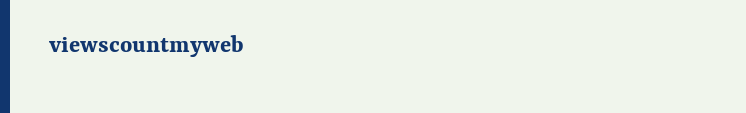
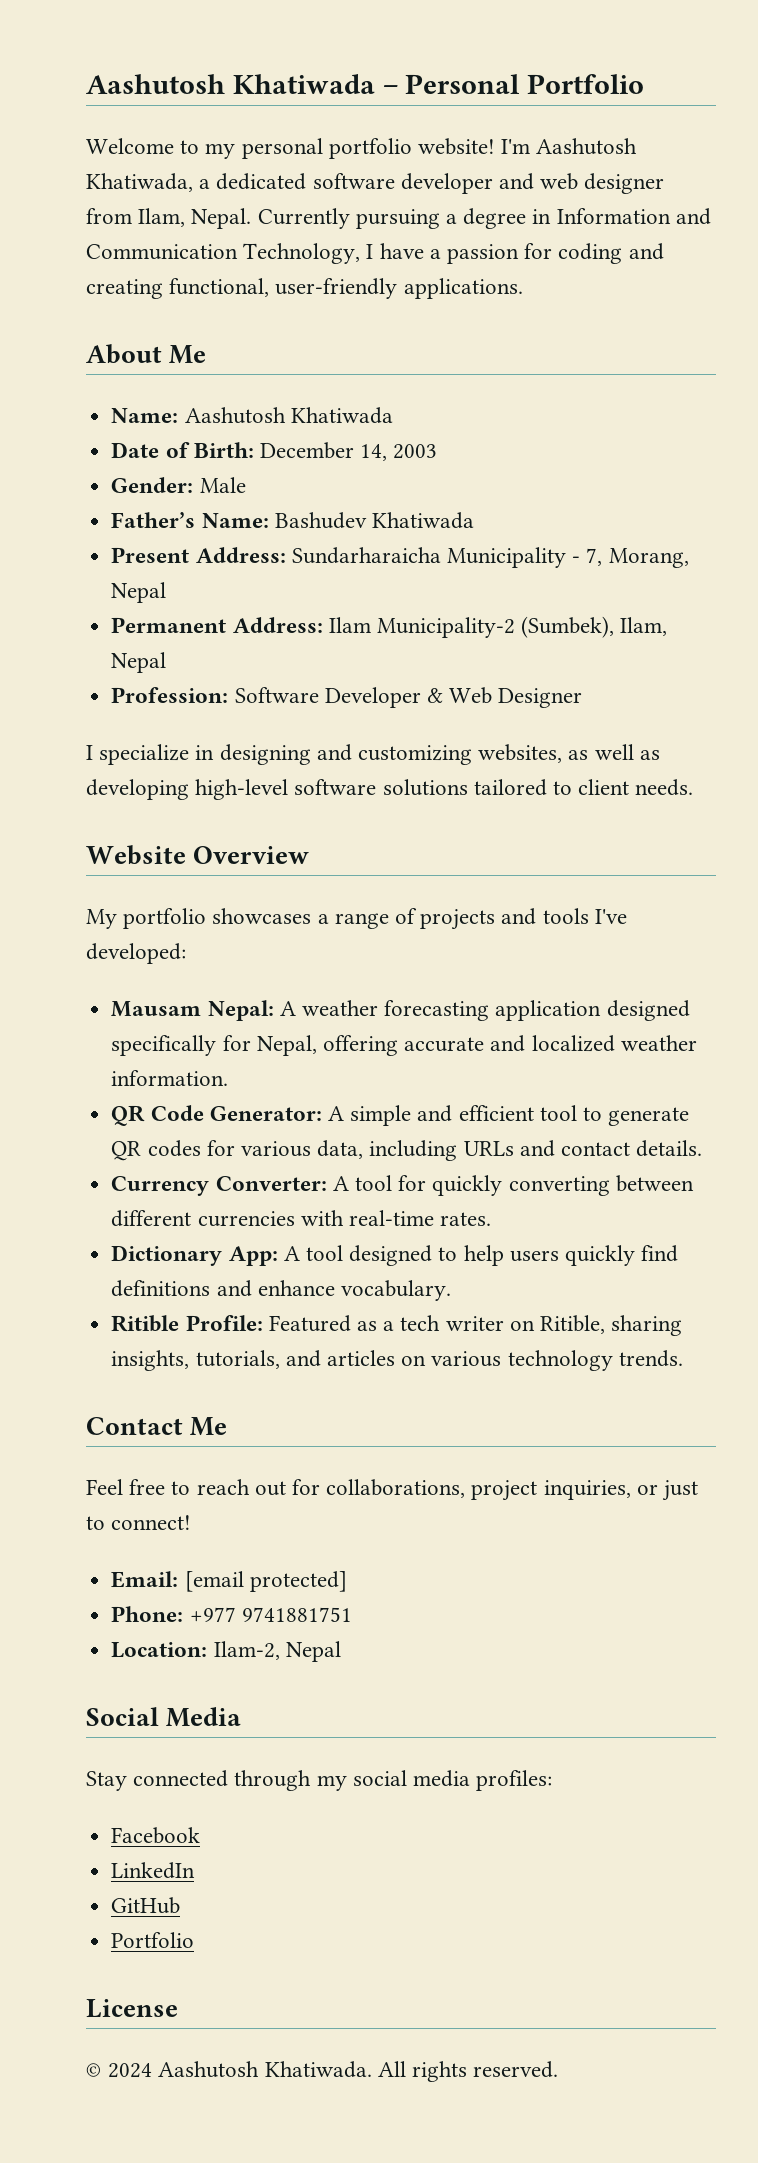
[49,35,244,57] viewscountmyweb -> [86,74,645,94] [86,138,638,159] [86,173,665,194] [86,208,711,229] [86,243,664,264] [86,278,523,299] [86,344,207,364] [111,407,393,424] [111,442,438,461] [111,477,246,493] [111,512,474,529] [111,547,689,568] [111,582,167,603] [111,616,668,638] [111,652,167,673] [111,687,583,708] [86,744,660,765] [86,779,694,800] [86,845,310,865] [86,908,627,930] [86,943,186,964] [111,1000,690,1021] [111,1035,697,1056] [111,1070,229,1086] [111,1105,690,1126] [111,1140,703,1161] [111,1175,694,1196] [111,1210,492,1227] [111,1245,679,1266] [111,1280,451,1301] [111,1315,683,1336] [111,1350,683,1371] [86,1417,228,1436] [86,1479,699,1501] [86,1515,192,1530] [111,1571,347,1592] [111,1606,352,1622] [111,1641,341,1662] [86,1707,242,1727] [86,1770,553,1791] [111,1827,201,1844] [111,1862,196,1879] [111,1897,181,1914] [111,1932,195,1948] [86,1999,178,2018] [86,2061,559,2082] Aashutosh Khatiwada – Personal Portfolio // Welcome to my personal portfolio website! I'm Aashutosh Khatiwada, a dedicated software developer and web designer from Ilam, Nepal. Currently pursuing a degree in Information and Communication Technology, I have a passion for coding and creating functional, user-friendly applications. // About Me // Name: Aashutosh Khatiwada // Date of Birth: December 14, 2003 // Gender: Male // Father’s Name: Bashudev Khatiwada // Present Address: Sundarharaicha Municipality - 7, Morang, Nepal // Permanent Address: Ilam Municipality-2 (Sumbek), Ilam, Nepal // Profession: Software Developer & Web Designer // I specialize in designing and customizing websites, as well as developing high-level software solutions tailored to client needs. // Website Overview // My portfolio showcases a range of projects and tools I've developed: // Mausam Nepal: A weather forecasting application designed specifically for Nepal, offering accurate and localized weather information. // QR Code Generator: A simple and efficient tool to generate QR codes for various data, including URLs and contact details. // Currency Converter: A tool for quickly converting between different currencies with real-time rates. // Dictionary App: A tool designed to help users quickly find definitions and enhance vocabulary. // Ritible Profile: Featured as a tech writer on Ritible, sharing insights, tutorials, and articles on various technology trends. // Contact Me // Feel free to reach out for collaborations, project inquiries, or just to connect! // Email: [email protected] // Phone: +977 9741881751 // Location: Ilam-2, Nepal // Social Media // Stay connected through my social media profiles: // Facebook // LinkedIn // GitHub // Portfolio // License // © 2024 Aashutosh Khatiwada. All rights reserved.

